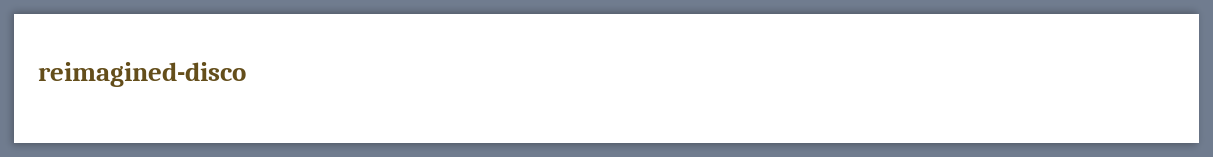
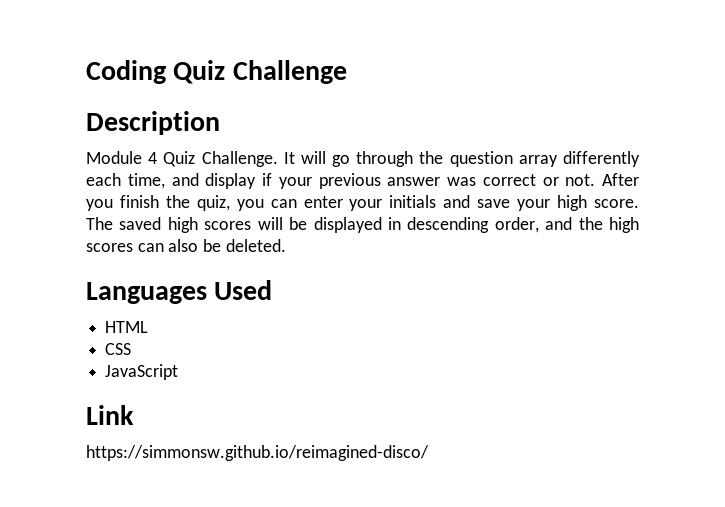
[38,62,246,87] reimagined-disco -> [86,60,347,84] [86,111,220,135] [86,151,640,167] [86,173,639,189] [86,195,639,211] [86,217,639,233] [86,239,286,252] [86,280,273,304] [105,321,149,333] [105,343,132,355] [105,364,179,380] [86,405,134,425] [86,445,429,461] Coding Quiz Challenge // Description // Module 4 Quiz Challenge. It will go through the question array differently each time, and display if your previous answer was correct or not. After you finish the quiz, you can enter your initials and save your high score. The saved high scores will be displayed in descending order, and the high scores can also be deleted. // Languages Used // HTML // CSS // JavaScript // Link // https://simmonsw.github.io/reimagined-disco/

